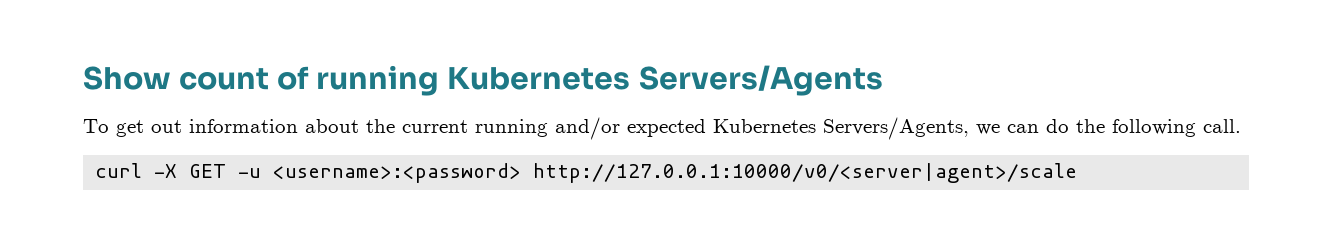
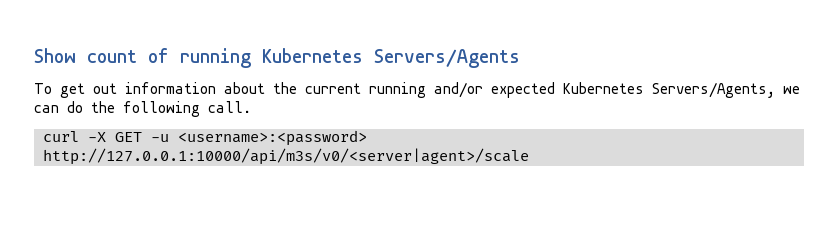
[533,163,1078,183] http://127.0.0.1:10000/v0/<server|agent>/scale -> [43,148,529,165] http://127.0.0.1:10000/api/m3s/v0/<server|agent>/scale

